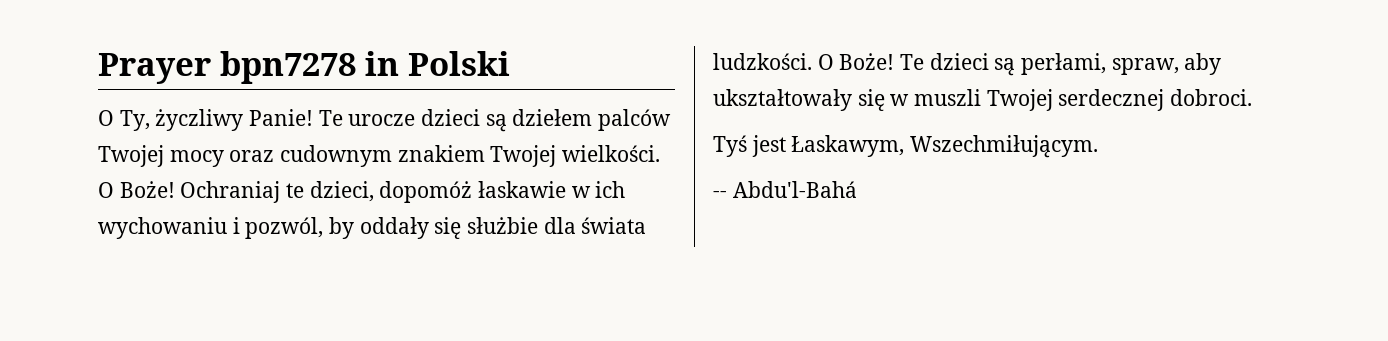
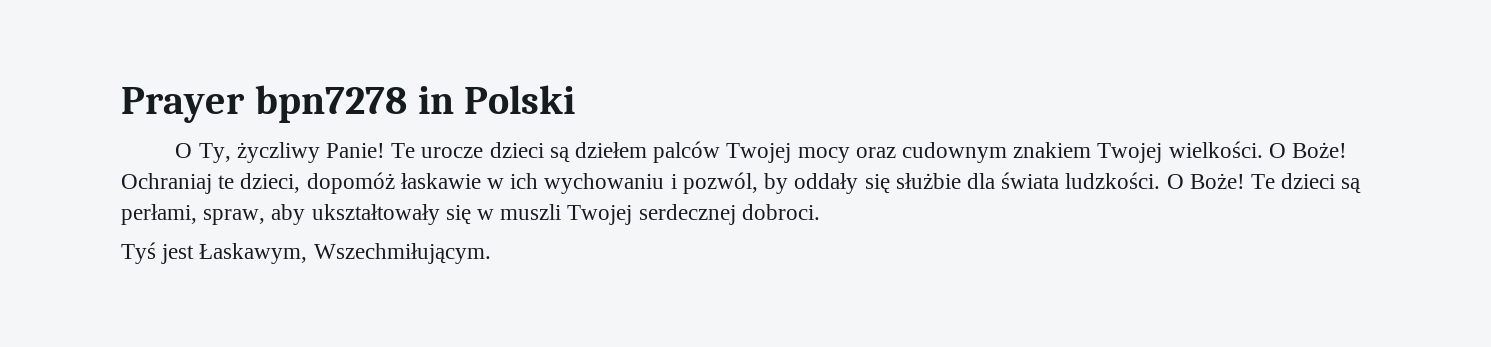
[713,181,857,198] // -- Abdu'l-Bahá -> (491, 253) none

